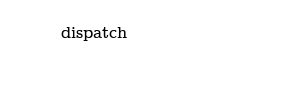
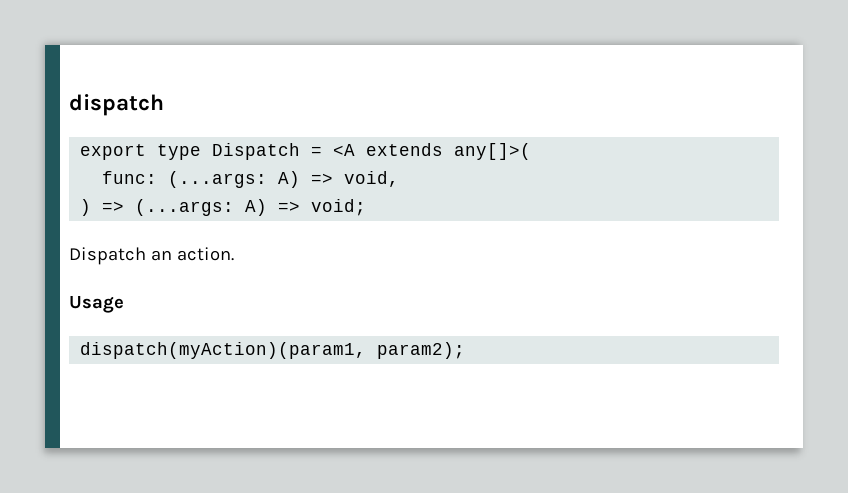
(127, 34) none -> [80,143,532,160] [102,171,400,188] [80,199,367,216] [69,247,234,265] [69,296,124,313] [80,342,466,359] // export type Dispatch = <A extends any[]>( // func: (...args: A) => void, // ) => (...args: A) => void; // Dispatch an action. // Usage // dispatch(myAction)(param1, param2);

